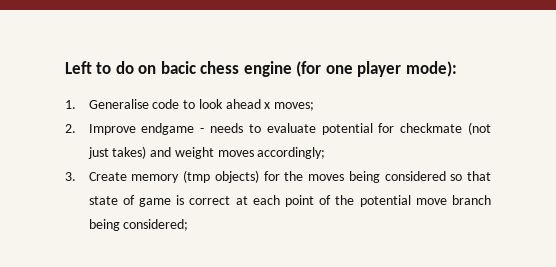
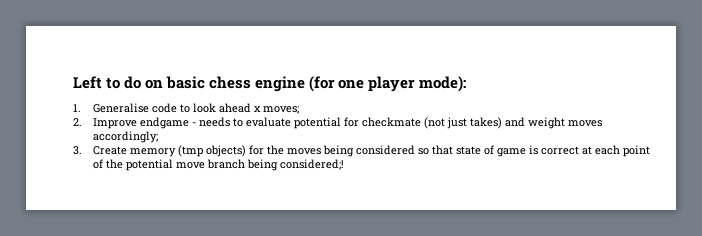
[160,61,196,74] bacic -> [166,76,206,89] basic
[123,219,189,231] considered; -> [279,159,344,170] considered;!

